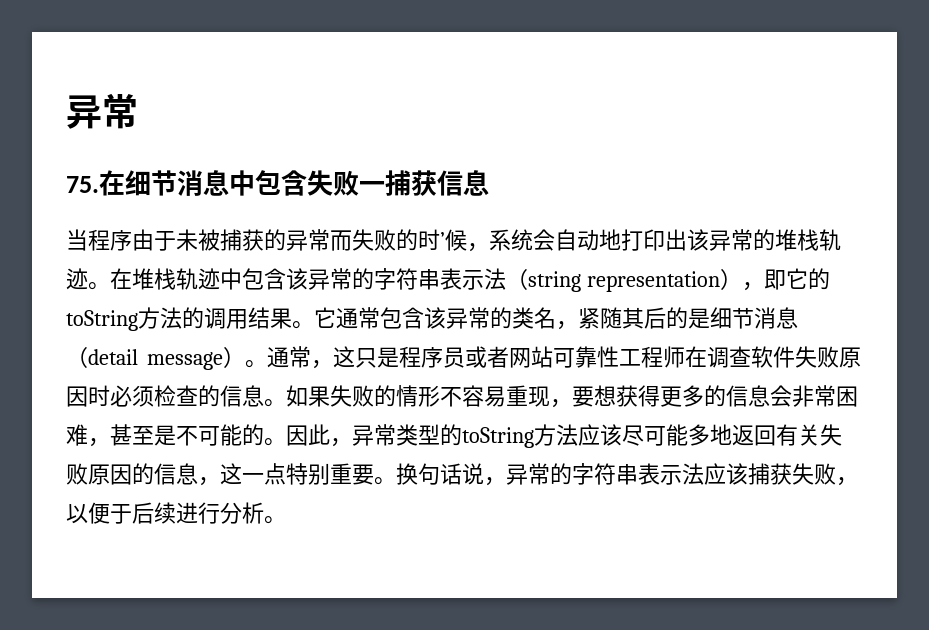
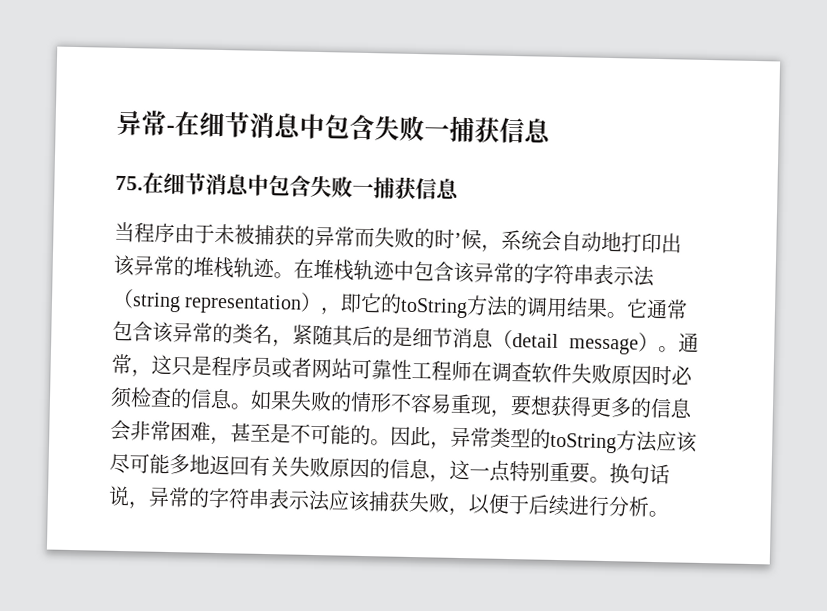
[66,93,138,129] 异常 -> [116,109,551,144] 异常-在细节消息中包含失败一捕获信息

